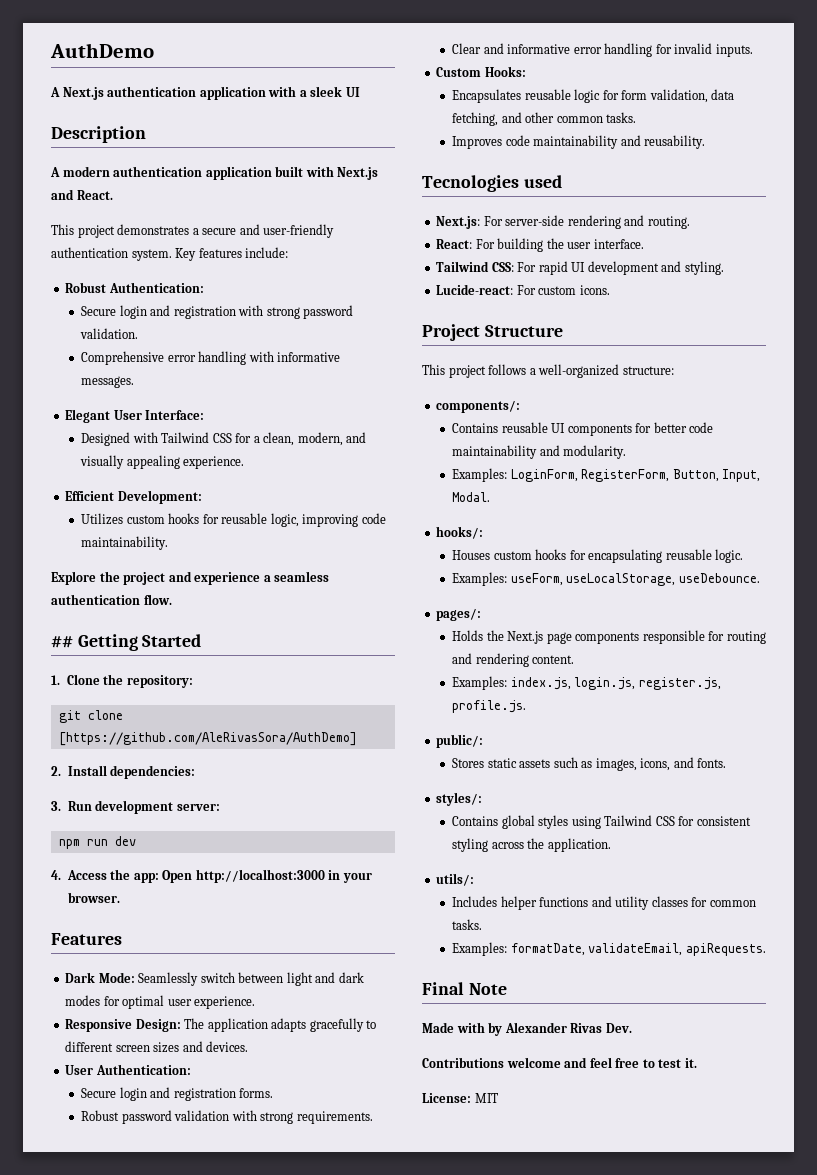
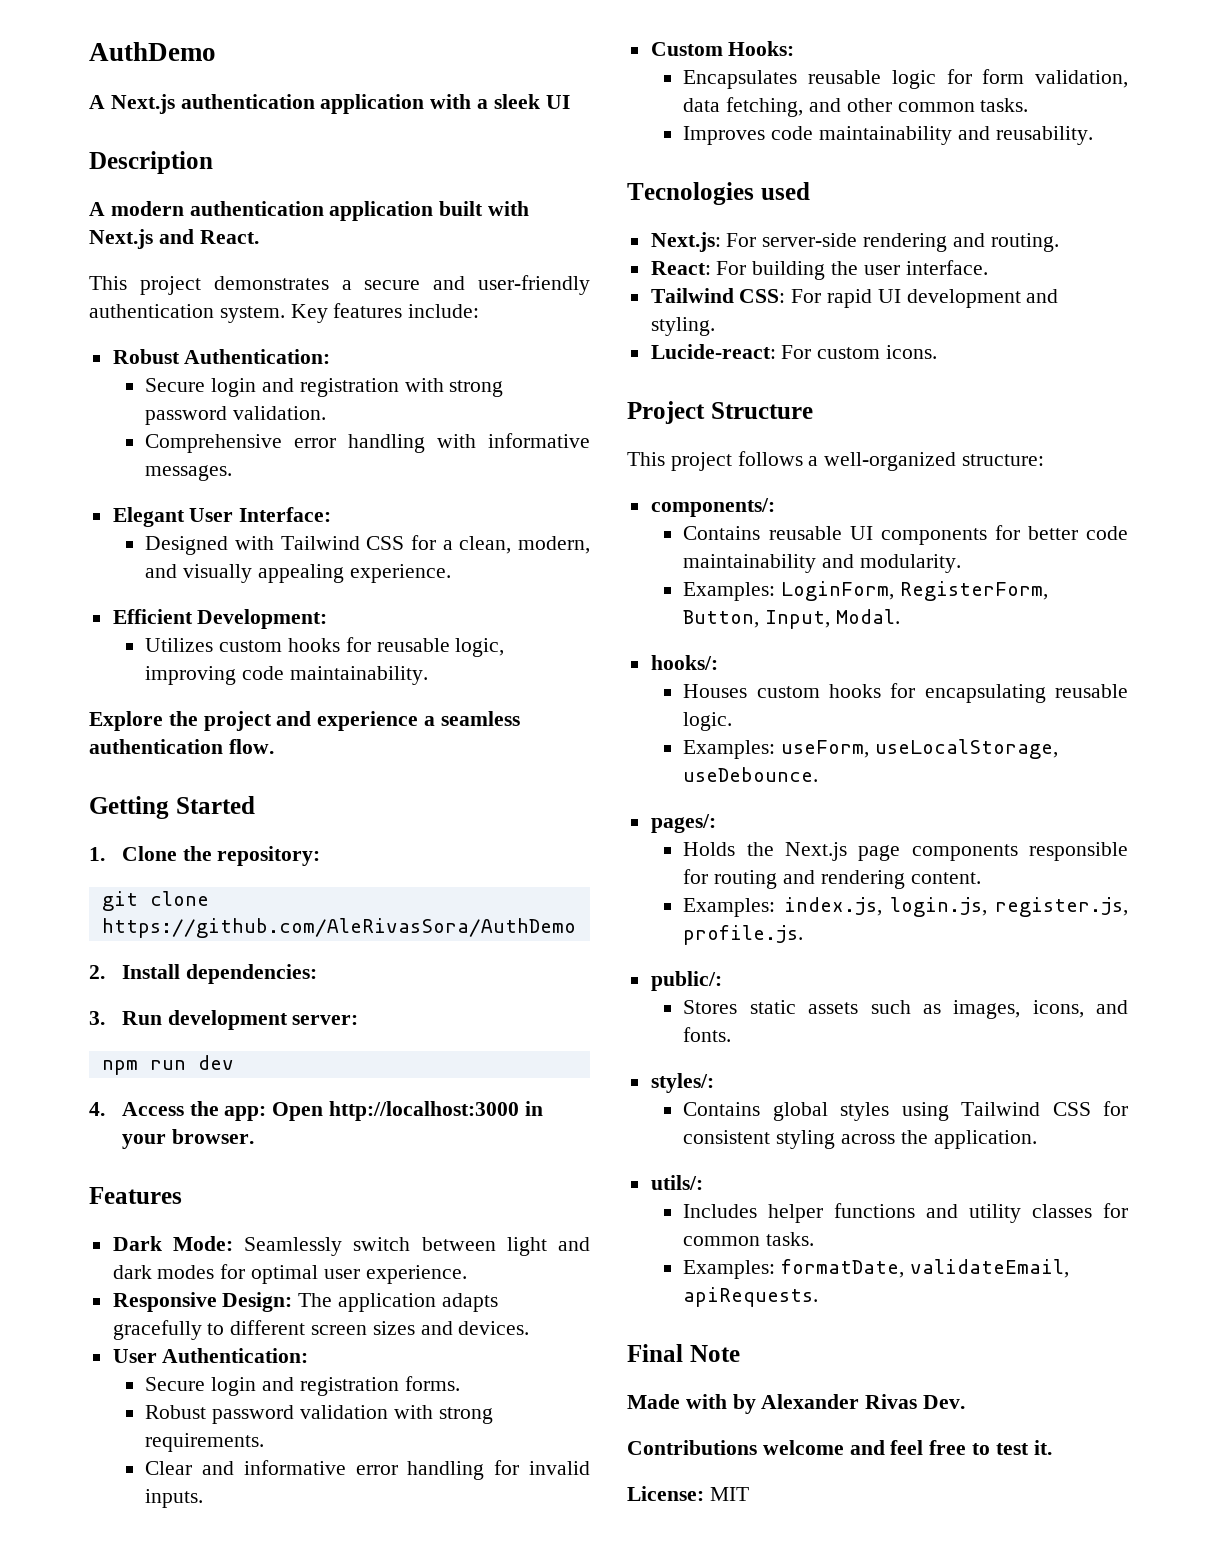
[51,636,73,648] ## -> (274, 746) none
[58,732,357,746] [https://github.com/AleRivasSora/AuthDemo] -> [101,918,576,938] https://github.com/AleRivasSora/AuthDemo

